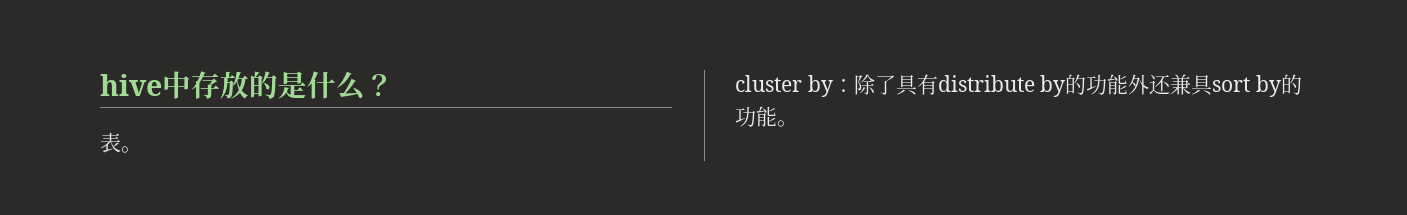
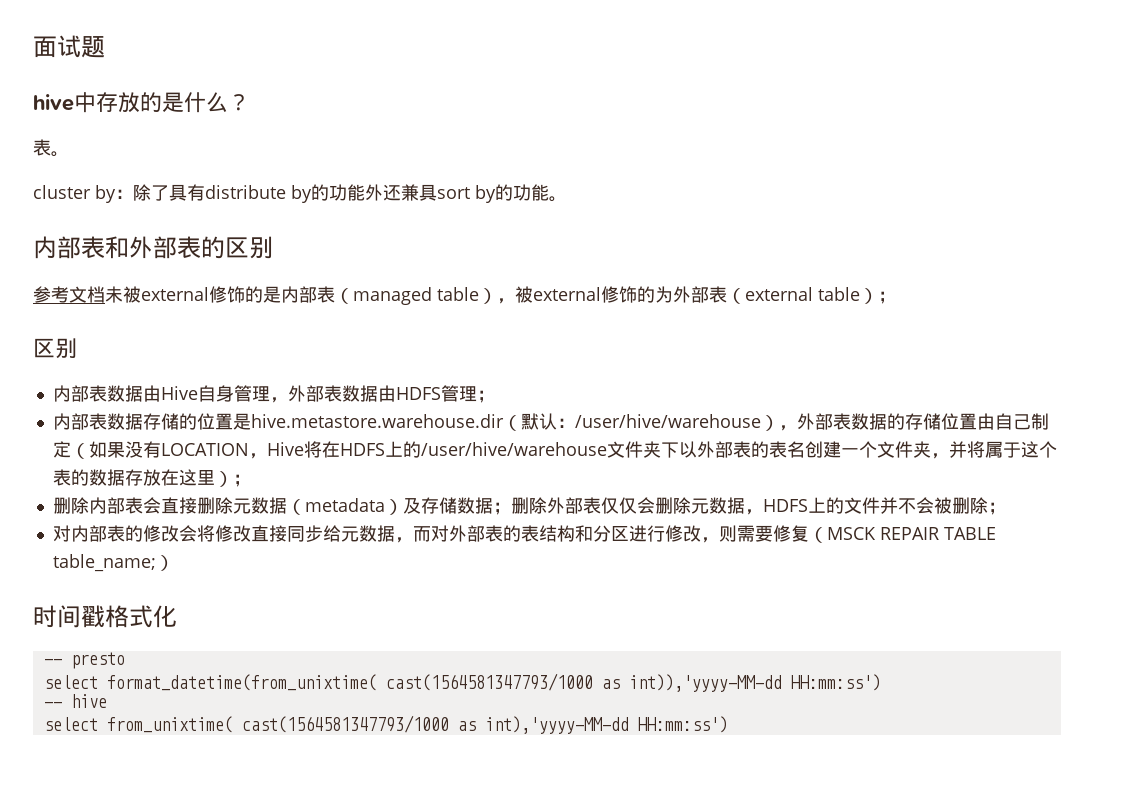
(100, 85) none -> [33,35,105,58] 面试题 //
(798, 123) none -> [33,236,273,259] [33,286,896,305] [33,338,77,359] [52,385,495,403] [52,413,1049,431] [52,441,1057,459] [52,469,251,487] [52,497,1006,515] [52,525,996,543] [52,554,174,572] [33,605,177,628] [43,652,125,669] [43,673,881,692] [43,694,107,708] [43,715,728,734] // 内部表和外部表的区别 // 参考文档未被external修饰的是内部表（managed table），被external修饰的为外部表（external table）； // 区别 // 内部表数据由Hive自身管理，外部表数据由HDFS管理； // 内部表数据存储的位置是hive.metastore.warehouse.dir（默认：/user/hive/warehouse），外部表数据的存储位置由自己制定（如果没有LOCATION，Hive将在HDFS上的/user/hive/warehouse文件夹下以外部表的表名创建一个文件夹，并将属于这个表的数据存放在这里）； // 删除内部表会直接删除元数据（metadata）及存储数据；删除外部表仅仅会删除元数据，HDFS上的文件并不会被删除； // 对内部表的修改会将修改直接同步给元数据，而对外部表的表结构和分区进行修改，则需要修复（MSCK REPAIR TABLE table_name;） // 时间戳格式化 // -- presto // select format_datetime(from_unixtime( cast(1564581347793/1000 as int)),'yyyy-MM-dd HH:mm:ss') // -- hive // select from_unixtime( cast(1564581347793/1000 as int),'yyyy-MM-dd HH:mm:ss')

